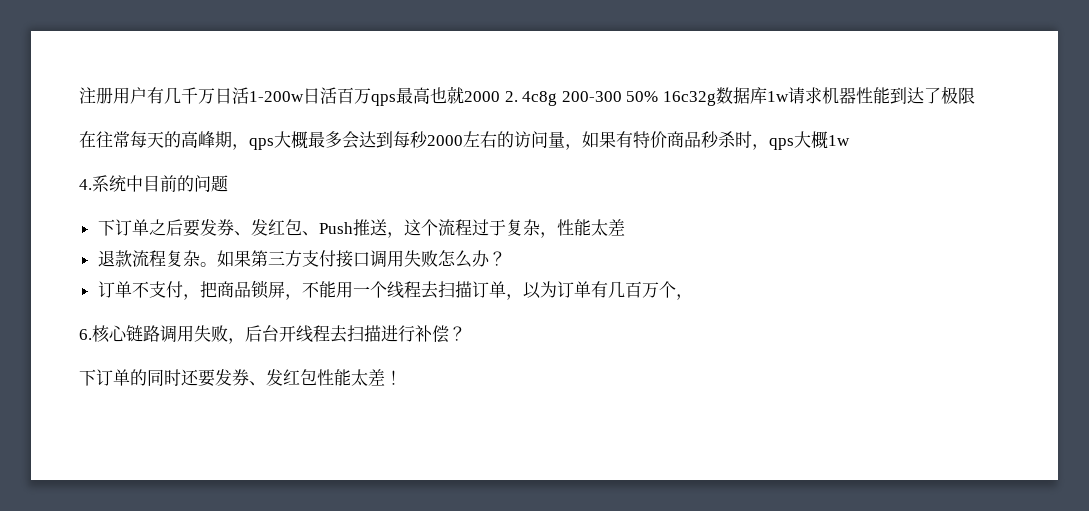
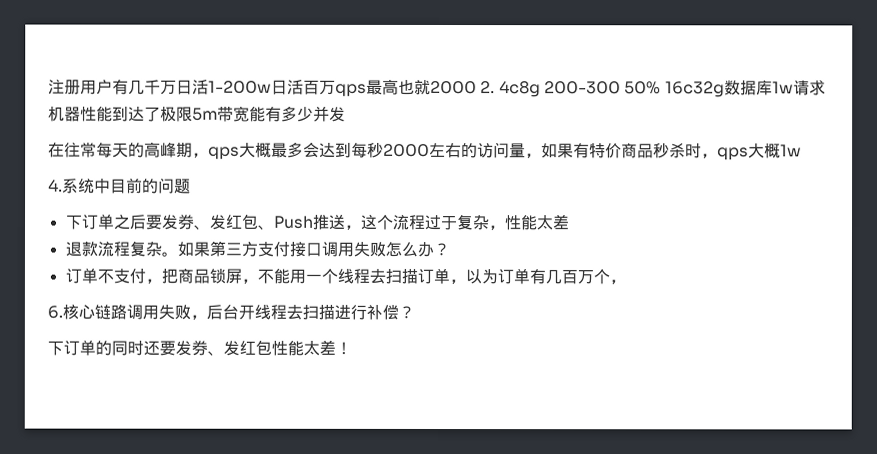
(975, 95) none -> [192,105,346,122] 5m带宽能有多少并发

